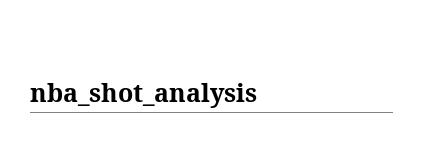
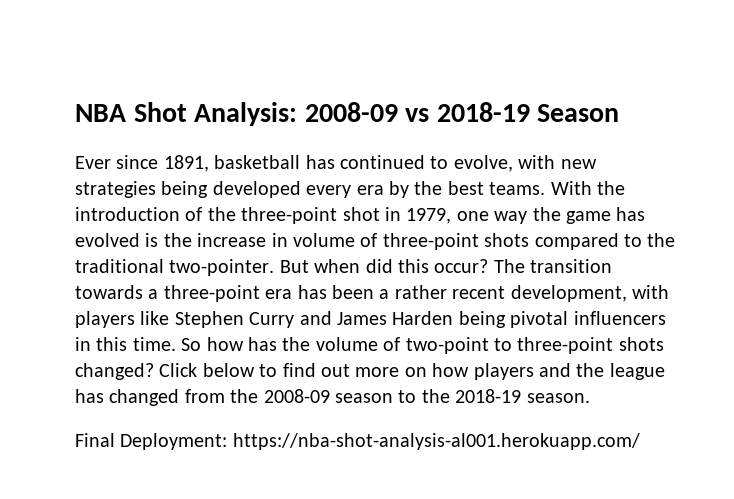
[30,83,257,108] nba_shot_analysis -> [75,102,620,126] [75,155,597,172] [75,181,625,198] [75,207,646,224] [75,233,676,250] [75,259,613,276] [75,285,669,302] [75,311,666,328] [75,337,664,354] [75,363,665,380] [75,389,590,406] [75,433,640,450] NBA Shot Analysis: 2008-09 vs 2018-19 Season // Ever since 1891, basketball has continued to evolve, with new strategies being developed every era by the best teams. With the introduction of the three-point shot in 1979, one way the game has evolved is the increase in volume of three-point shots compared to the traditional two-pointer. But when did this occur? The transition towards a three-point era has been a rather recent development, with players like Stephen Curry and James Harden being pivotal influencers in this time. So how has the volume of two-point to three-point shots changed? Click below to find out more on how players and the league has changed from the 2008-09 season to the 2018-19 season. // Final Deployment: https://nba-shot-analysis-al001.herokuapp.com/

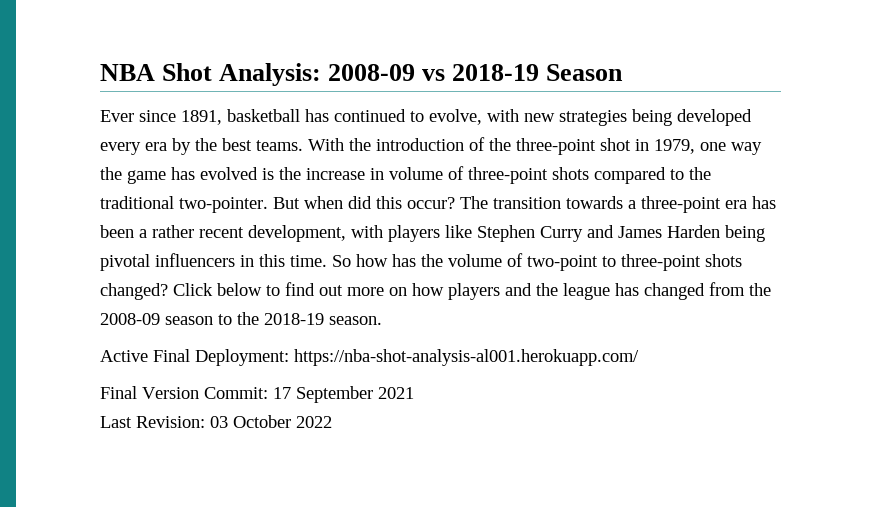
(590, 398) none -> [100,350,148,362] Active
(640, 441) none -> [100,386,414,403] [100,415,332,428] // Final Version Commit: 17 September 2021 // Last Revision: 03 October 2022

